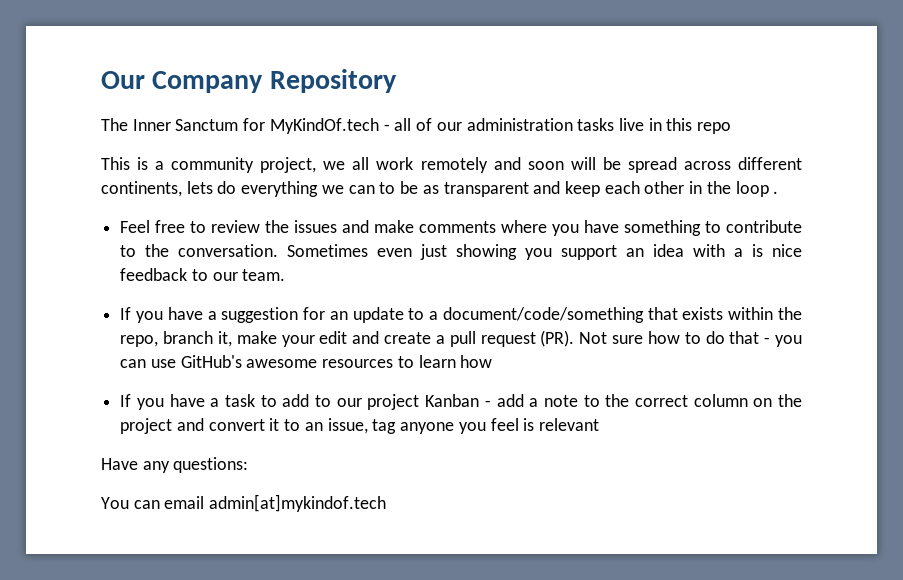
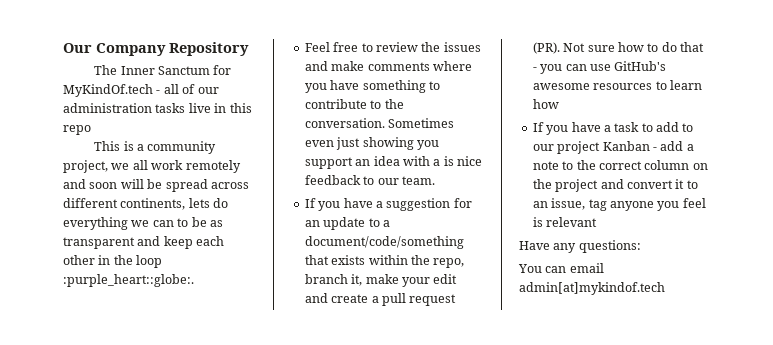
[773,191,779,194] . -> [63,274,194,287] :purple_heart::globe:.

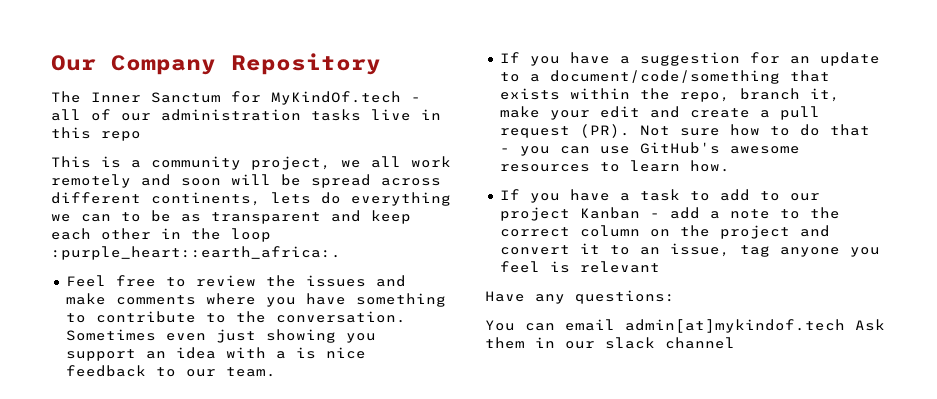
[63,274,194,287] :purple_heart::globe:. -> [51,246,341,260] :purple_heart::earth_africa:.
[532,99,559,109] how -> [689,160,730,172] how.
(665, 288) none -> [855,319,885,331] [485,337,735,349] Ask them in our slack channel

